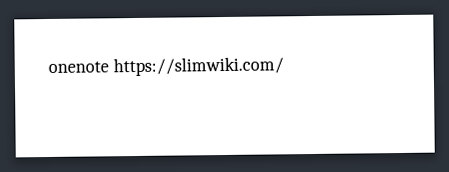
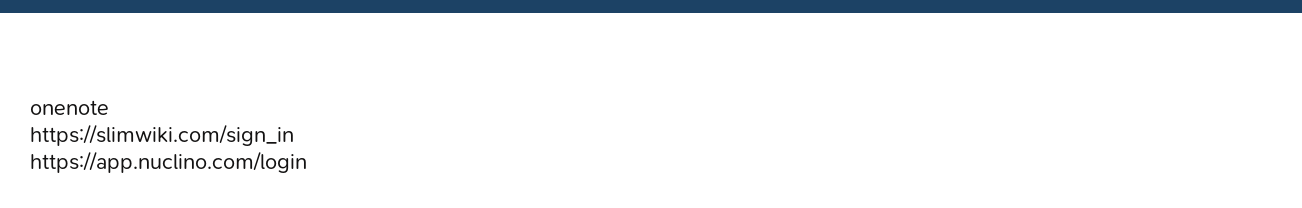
[112,56,284,77] https://slimwiki.com/ -> [30,124,294,146] [30,151,307,173] // https://slimwiki.com/sign_in // https://app.nuclino.com/login

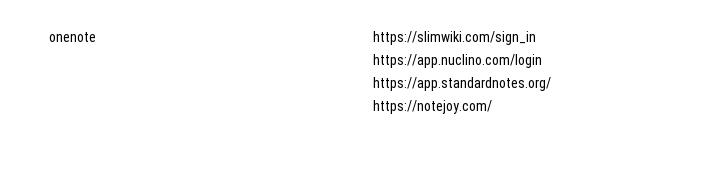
(307, 162) none -> [373,77,551,91] [373,100,492,114] // https://app.standardnotes.org/ // https://notejoy.com/

